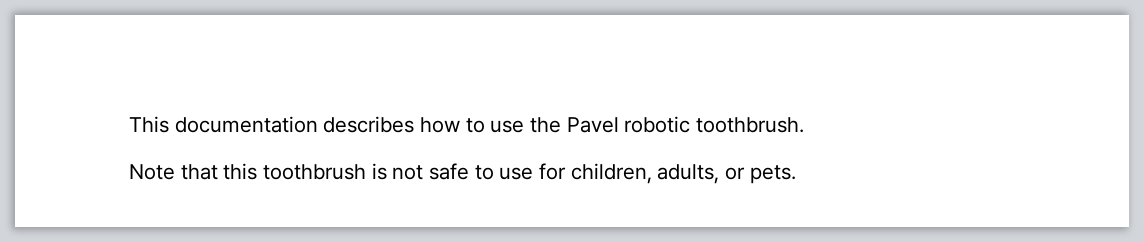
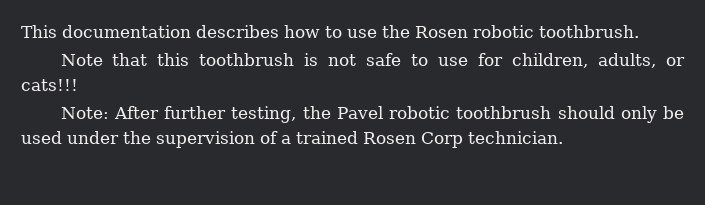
[566,117,619,133] Pavel -> [415,26,468,38] Rosen
[749,165,796,184] pets. -> [21,79,78,91] [60,106,685,123] [21,131,563,148] cats!!! // Note: After further testing, the Pavel robotic toothbrush should only be used under the supervision of a trained Rosen Corp technician.

